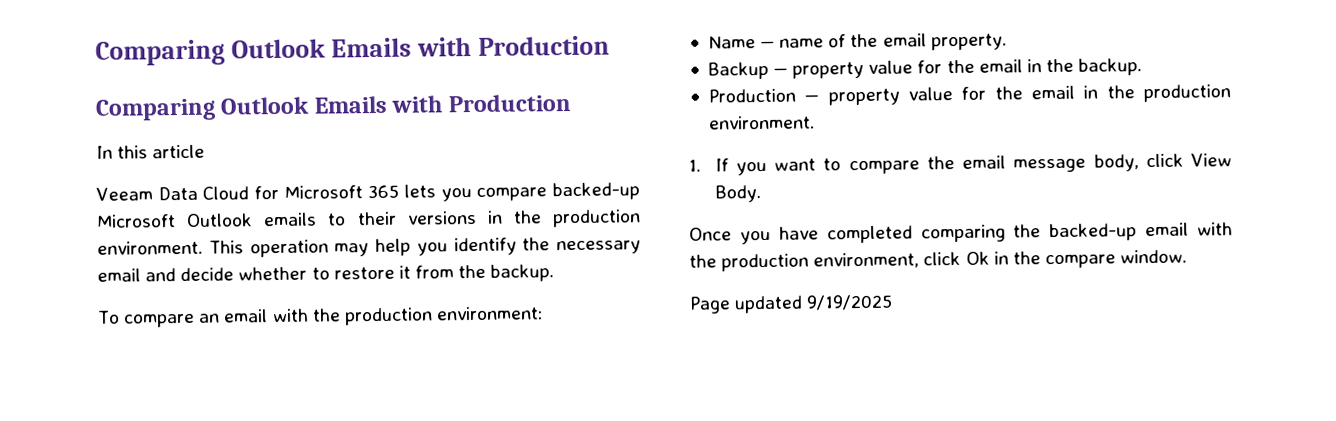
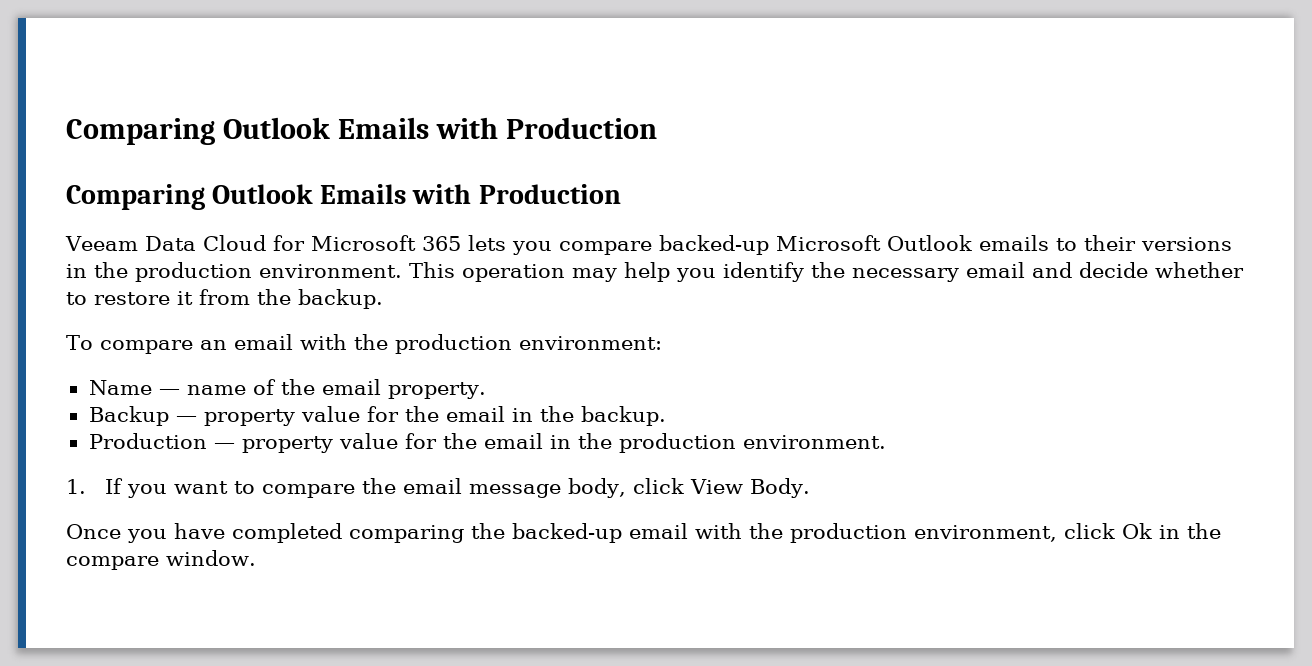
[96,144,206,159] // In this article -> (621, 194) none
[689,294,894,314] // Page updated 9/19/2025 -> (256, 558) none

